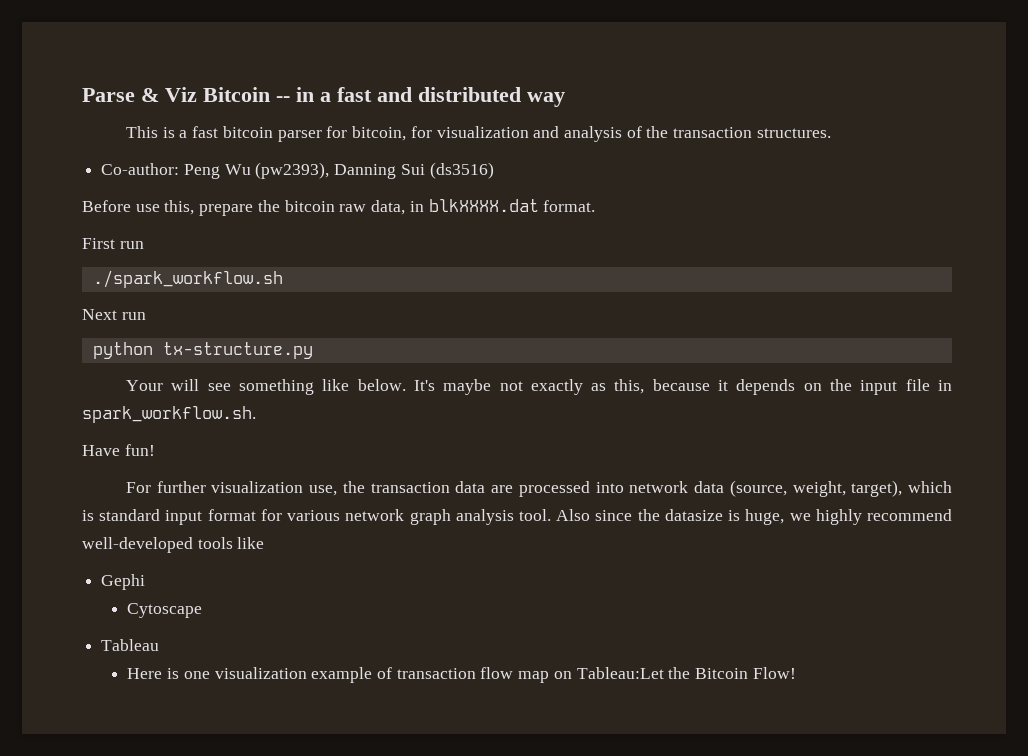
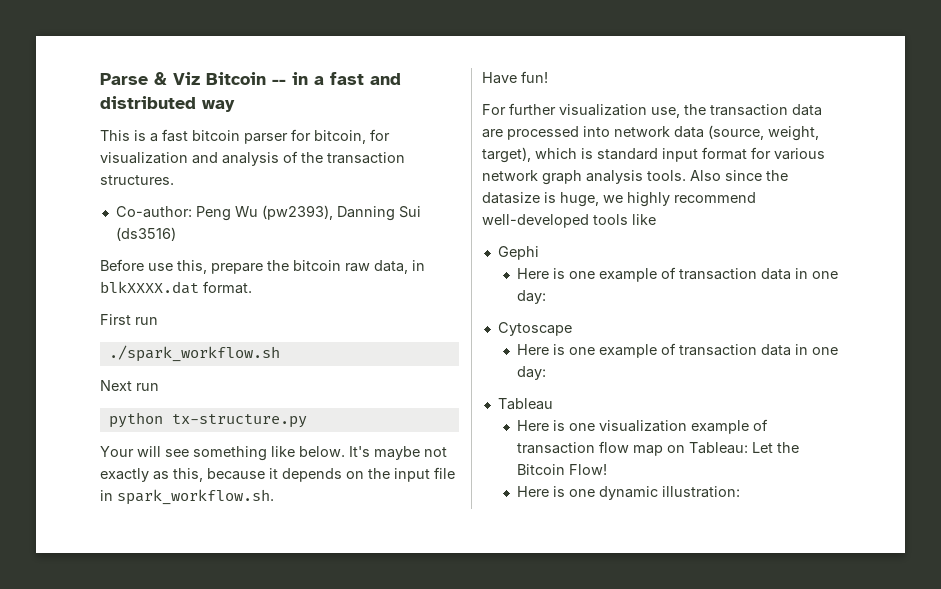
[519,509,551,521] tool. -> [647,170,686,181] tools.
[127,603,203,618] Cytoscape -> [517,267,839,282] [517,290,547,304] [497,322,572,336] [517,343,839,358] [517,366,547,380] Here is one example of transaction data in one day: // Cytoscape // Here is one example of transaction data in one day:
[576,667,664,679] Tableau:Let -> [689,442,774,454] Tableau: Let
(796, 673) none -> [517,486,741,500] // Here is one dynamic illustration:

